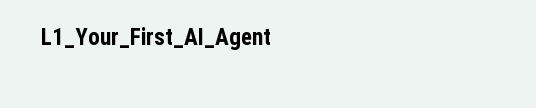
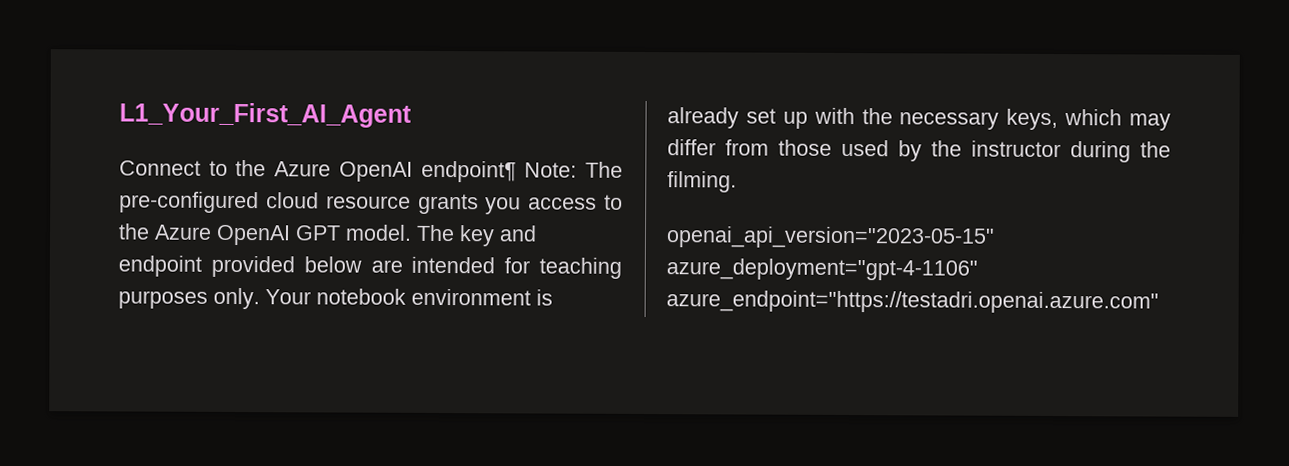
(271, 38) none -> [119,159,623,183] [119,191,623,215] [118,223,537,247] [118,255,622,279] [118,287,553,310] [667,107,1171,131] [667,139,1171,163] [667,171,737,193] [666,226,995,249] [666,258,978,281] [666,290,1159,314] // Connect to the Azure OpenAI endpoint¶ Note: The pre-configured cloud resource grants you access to the Azure OpenAI GPT model. The key and endpoint provided below are intended for teaching purposes only. Your notebook environment is already set up with the necessary keys, which may differ from those used by the instructor during the filming. // openai_api_version="2023-05-15" azure_deployment="gpt-4-1106" azure_endpoint="https://testadri.openai.azure.com"

